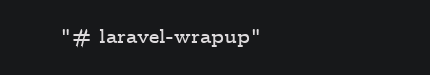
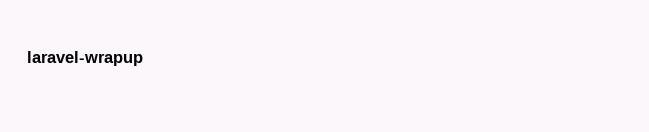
[60,29,262,48] "# laravel-wrapup" -> [27,51,143,66] laravel-wrapup

